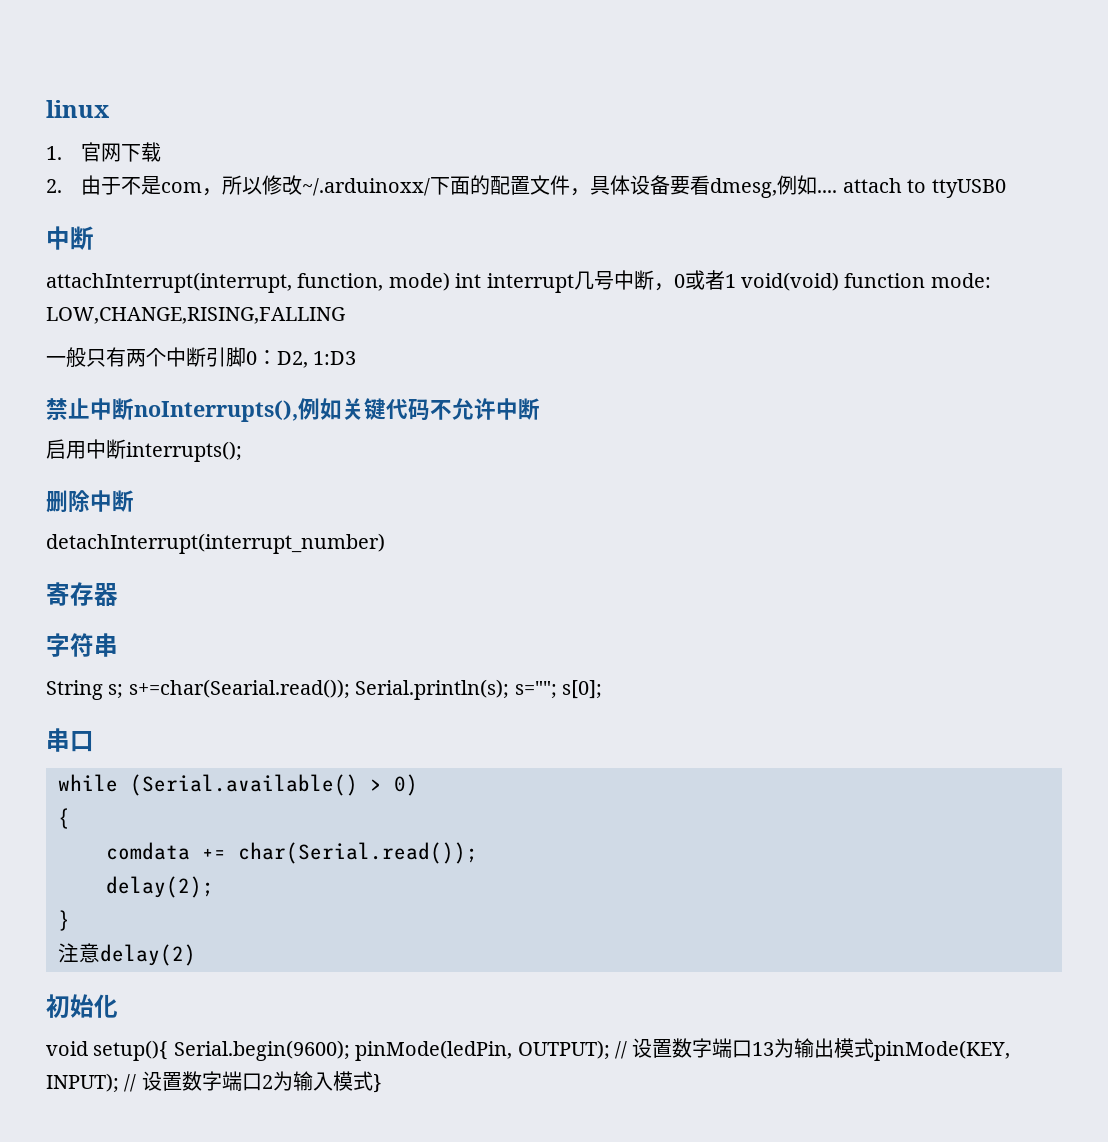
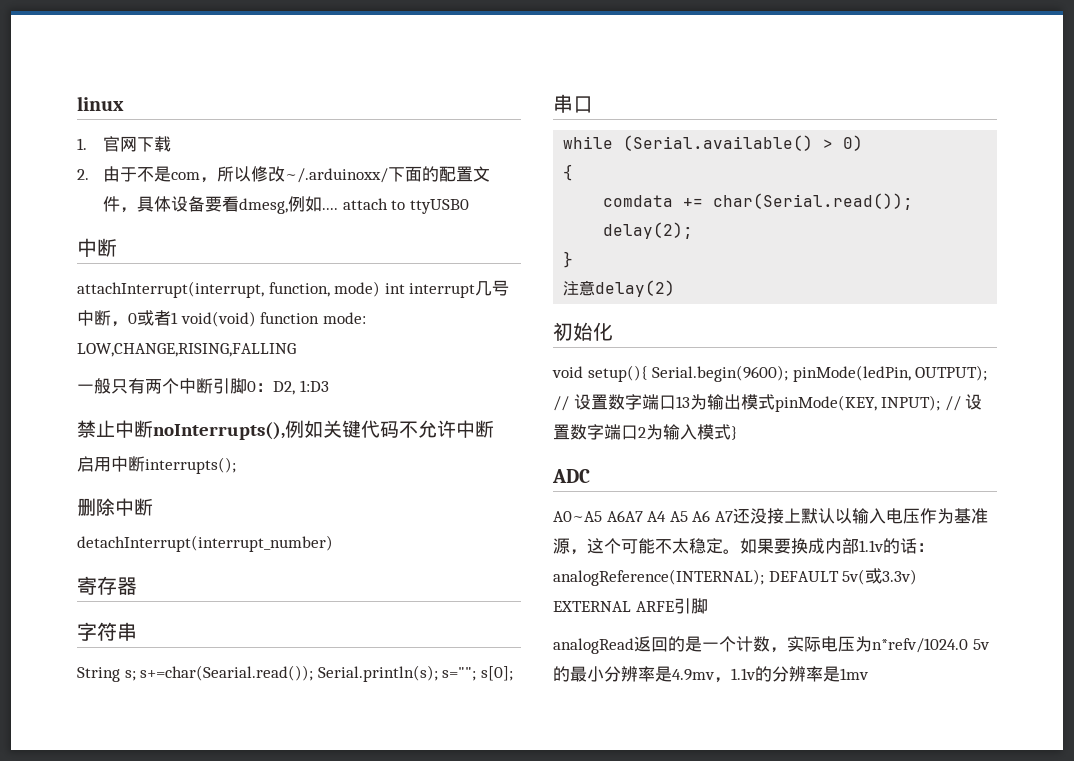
(382, 1083) none -> [552,469,590,483] [553,508,988,524] [553,538,934,555] [553,568,918,586] [553,598,708,614] [553,636,990,654] [553,666,869,683] // ADC // A0~A5 A6A7 A4 A5 A6 A7还没接上默认以输入电压作为基准源，这个可能不太稳定。如果要换成内部1.1v的话：analogReference(INTERNAL); DEFAULT 5v(或3.3v) EXTERNAL ARFE引脚 // analogRead返回的是一个计数，实际电压为n*refv/1024.0 5v的最小分辨率是4.9mv，1.1v的分辨率是1mv

